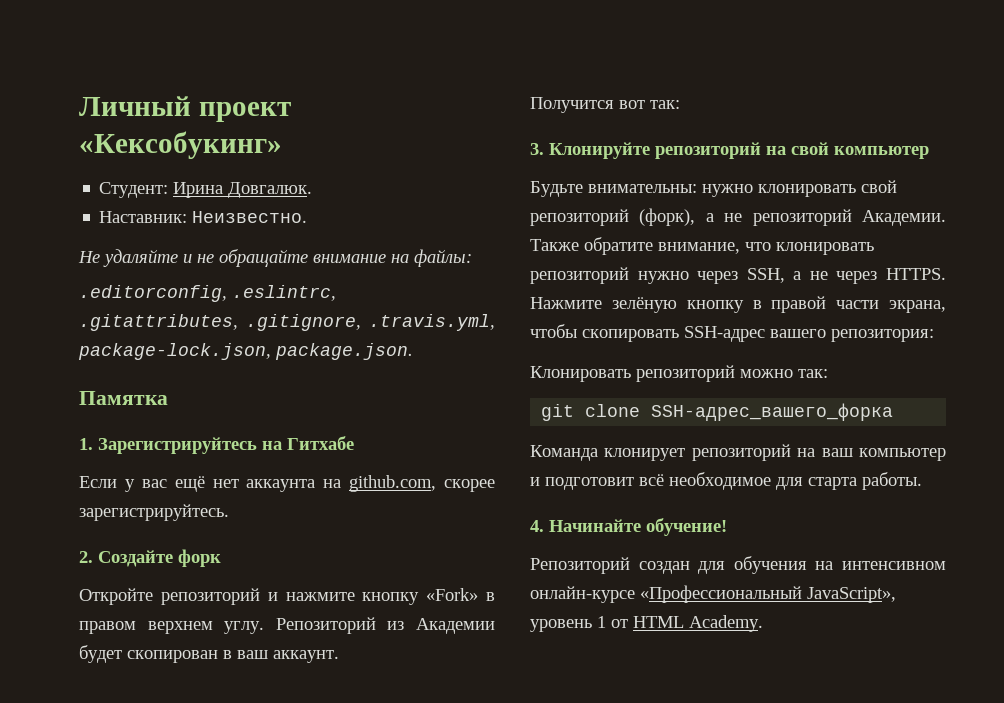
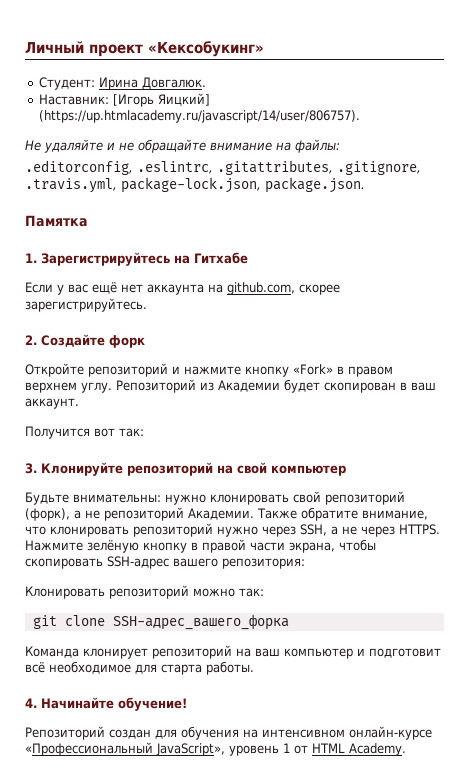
[192,211,308,223] Неизвестно. -> [113,93,211,107] [39,110,361,123] [Игорь Яицкий] (https://up.htmlacademy.ru/javascript/14/user/806757).

